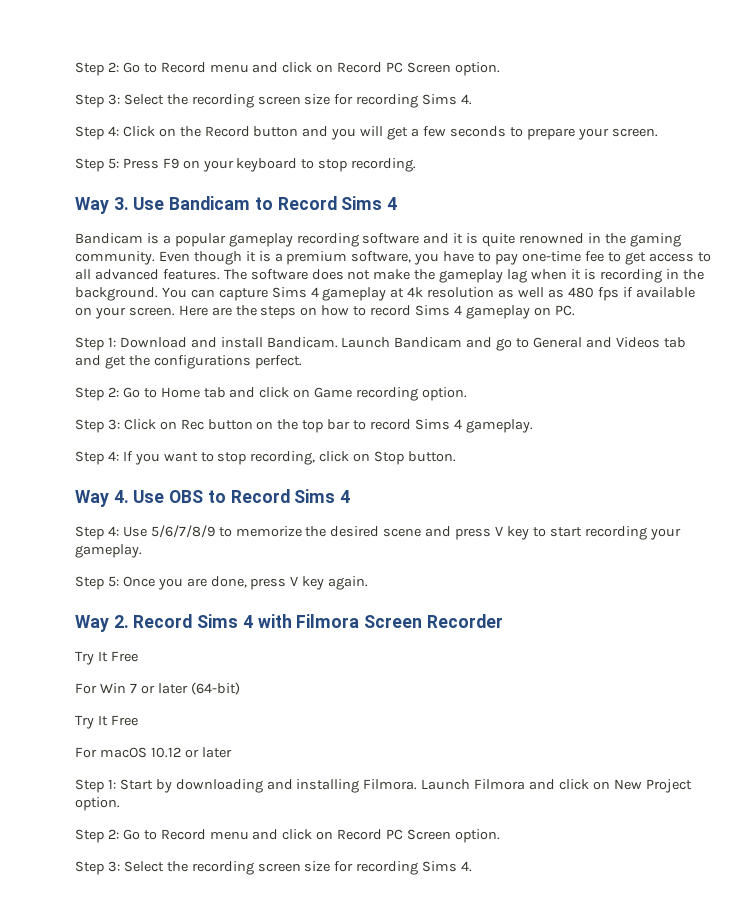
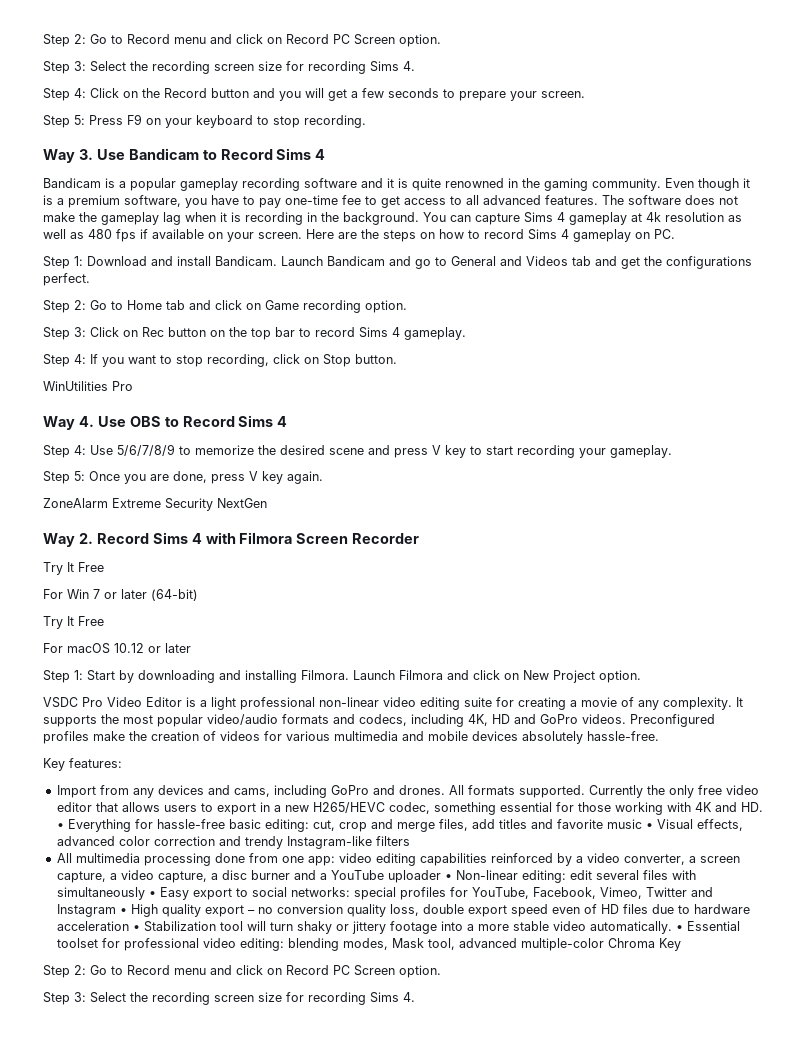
(457, 456) none -> [43,381,133,391] // WinUtilities Pro
(369, 583) none -> [43,498,267,511] // ZoneAlarm Extreme Security NextGen
(120, 804) none -> [43,697,743,710] [43,714,715,727] [43,731,659,744] [43,758,122,771] [56,785,759,798] [56,802,763,815] [56,819,743,832] [56,836,410,849] [56,853,740,866] [56,870,696,883] [56,887,713,900] [56,904,750,917] [56,921,740,934] [56,938,681,951] // VSDC Pro Video Editor is a light professional non-linear video editing suite for creating a movie of any complexity. It supports the most popular video/audio formats and codecs, including 4K, HD and GoPro videos. Preconfigured profiles make the creation of videos for various multimedia and mobile devices absolutely hassle-free. // Key features: // Import from any devices and cams, including GoPro and drones. All formats supported. Сurrently the only free video editor that allows users to export in a new H265/HEVC codec, something essential for those working with 4K and HD. • Everything for hassle-free basic editing: cut, crop and merge files, add titles and favorite music • Visual effects, advanced color correction and trendy Instagram-like filters // All multimedia processing done from one app: video editing capabilities reinforced by a video converter, a screen capture, a video capture, a disc burner and a YouTube uploader • Non-linear editing: edit several files with simultaneously • Easy export to social networks: special profiles for YouTube, Facebook, Vimeo, Twitter and Instagram • High quality export – no conversion quality loss, double export speed even of HD files due to hardware acceleration • Stabilization tool will turn shaky or jittery footage into a more stable video automatically. • Essential toolset for professional video editing: blending modes, Mask tool, advanced multiple-color Chroma Key

